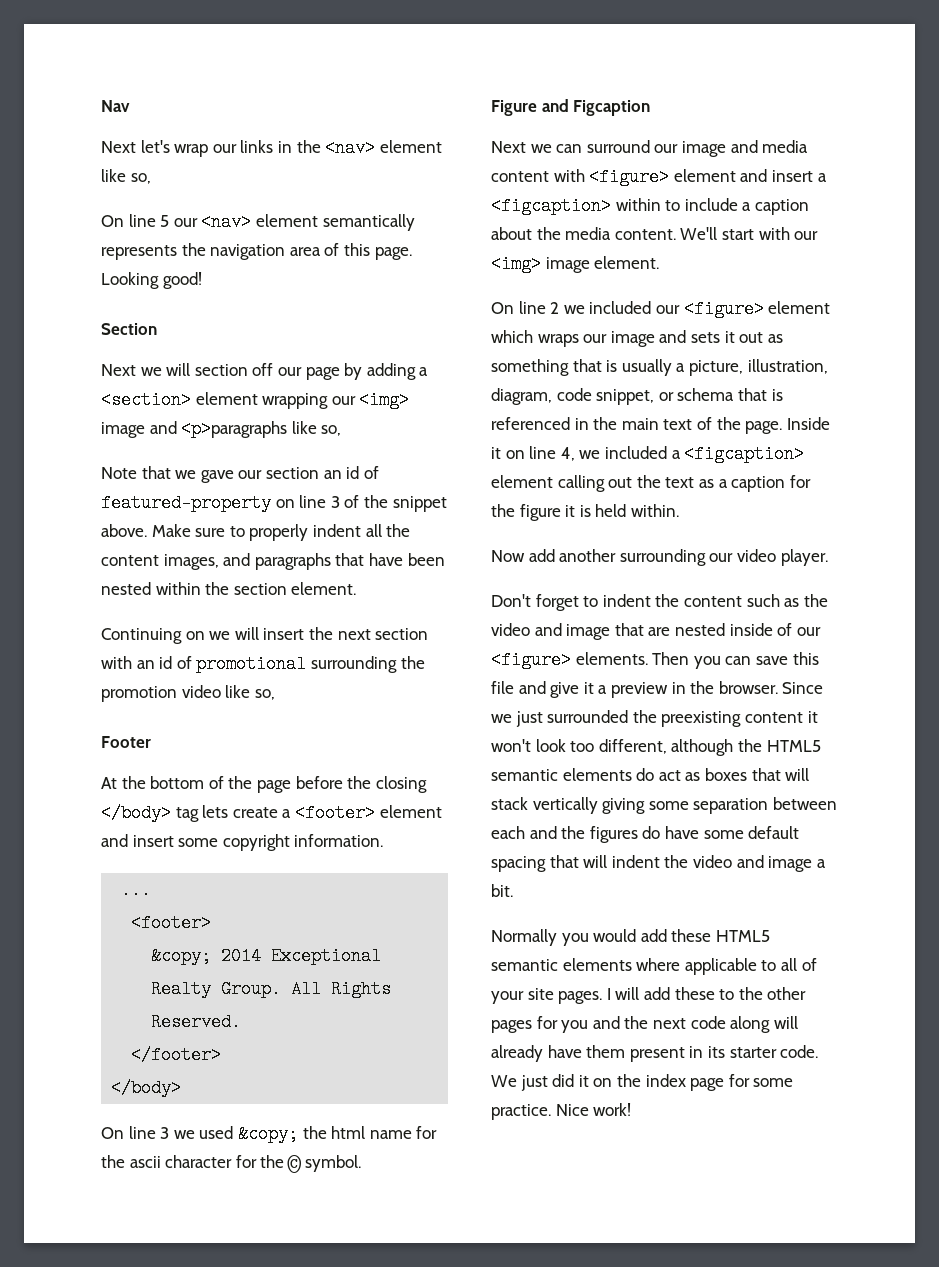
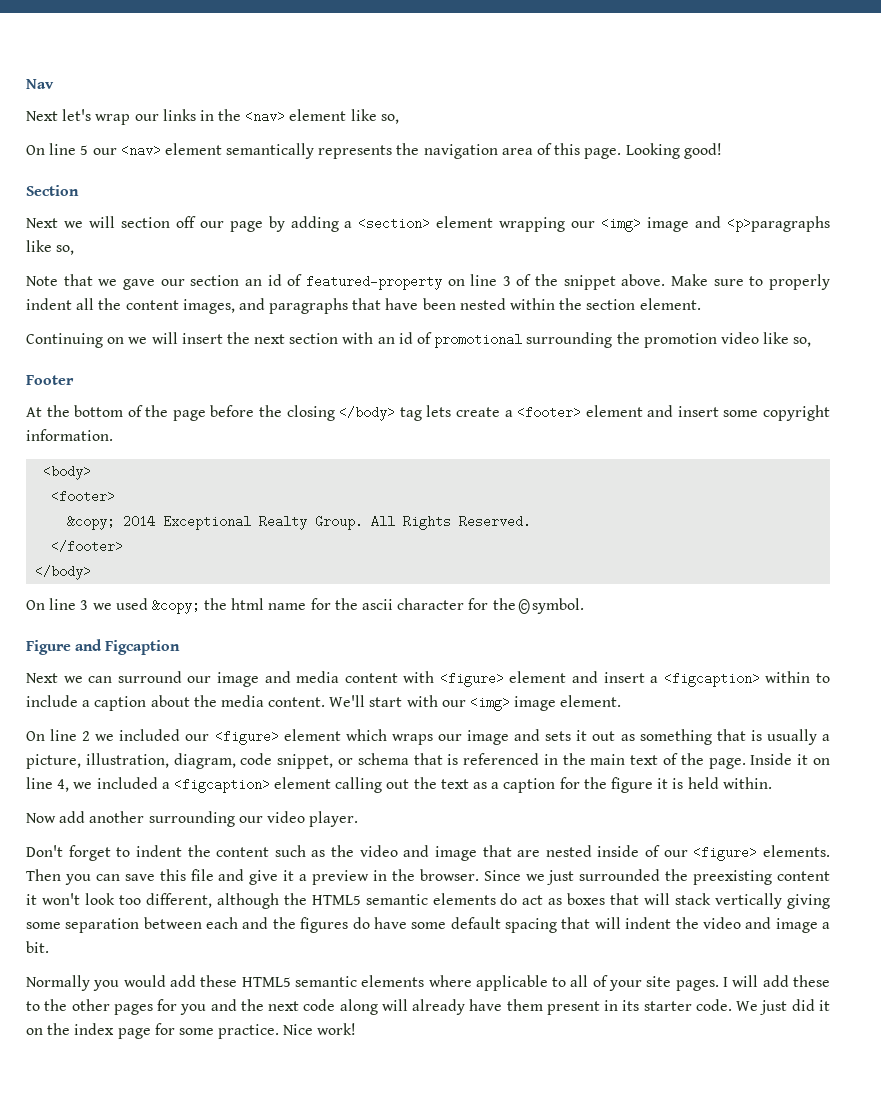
[121,881,152,899] ... -> [43,465,92,480] <body>

